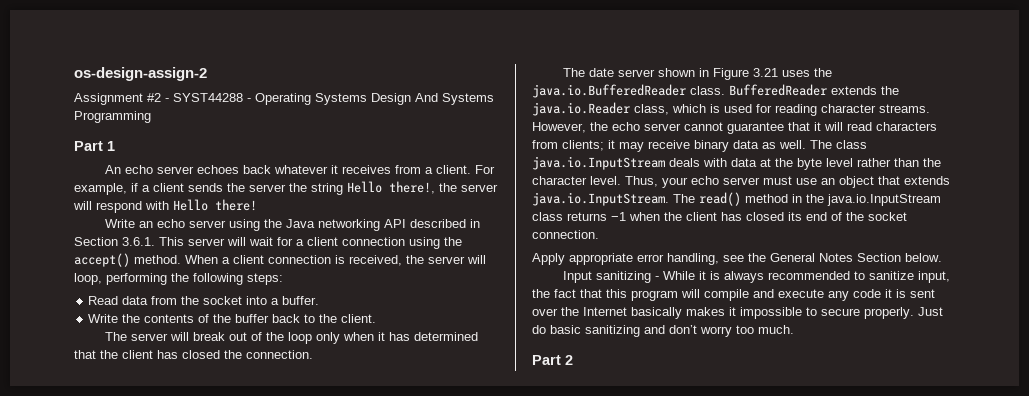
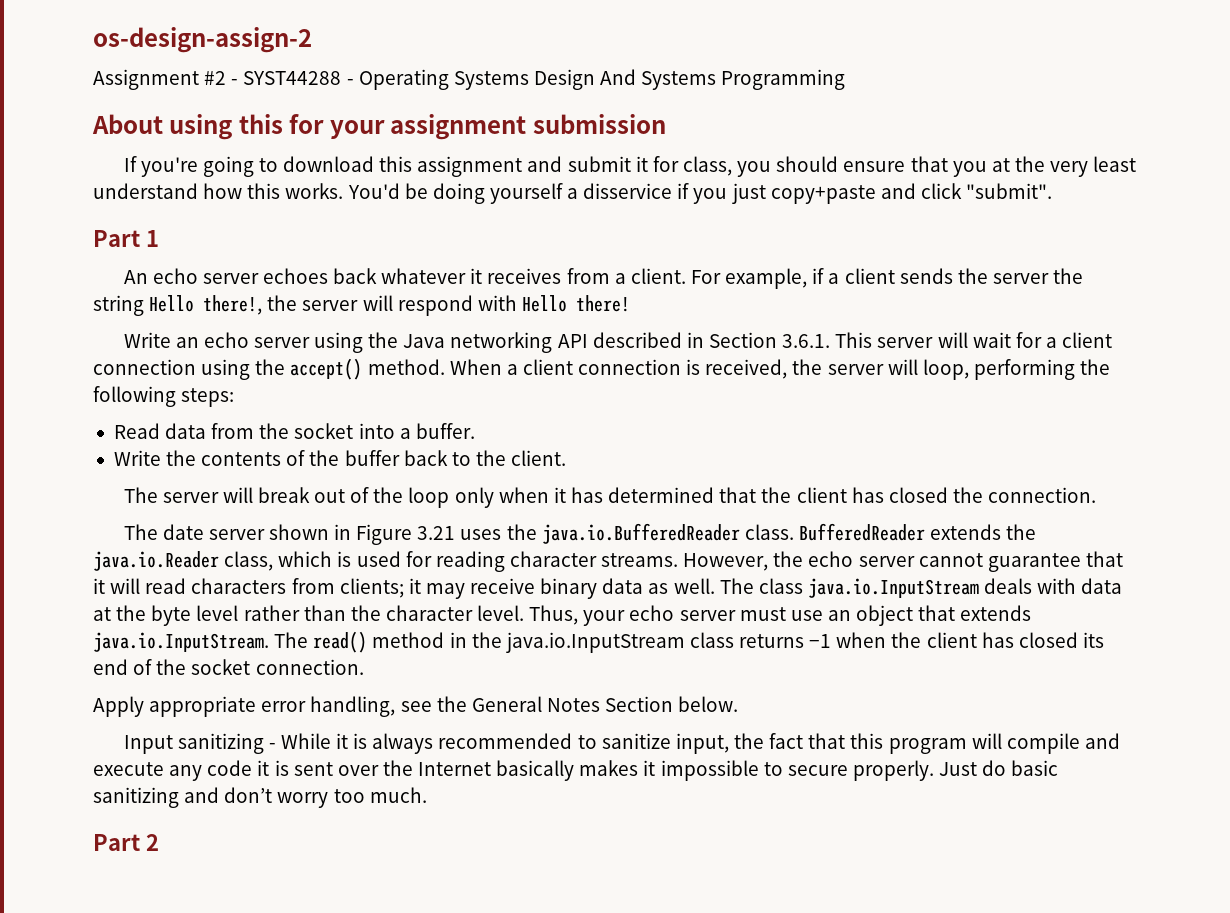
(151, 117) none -> [92,114,666,140] [123,156,1137,177] [93,183,1053,204] // About using this for your assignment submission // If you're going to download this assignment and submit it for class, you should ensure that you at the very least understand how this works. You'd be doing yourself a disservice if you just copy+paste and click "submit".

